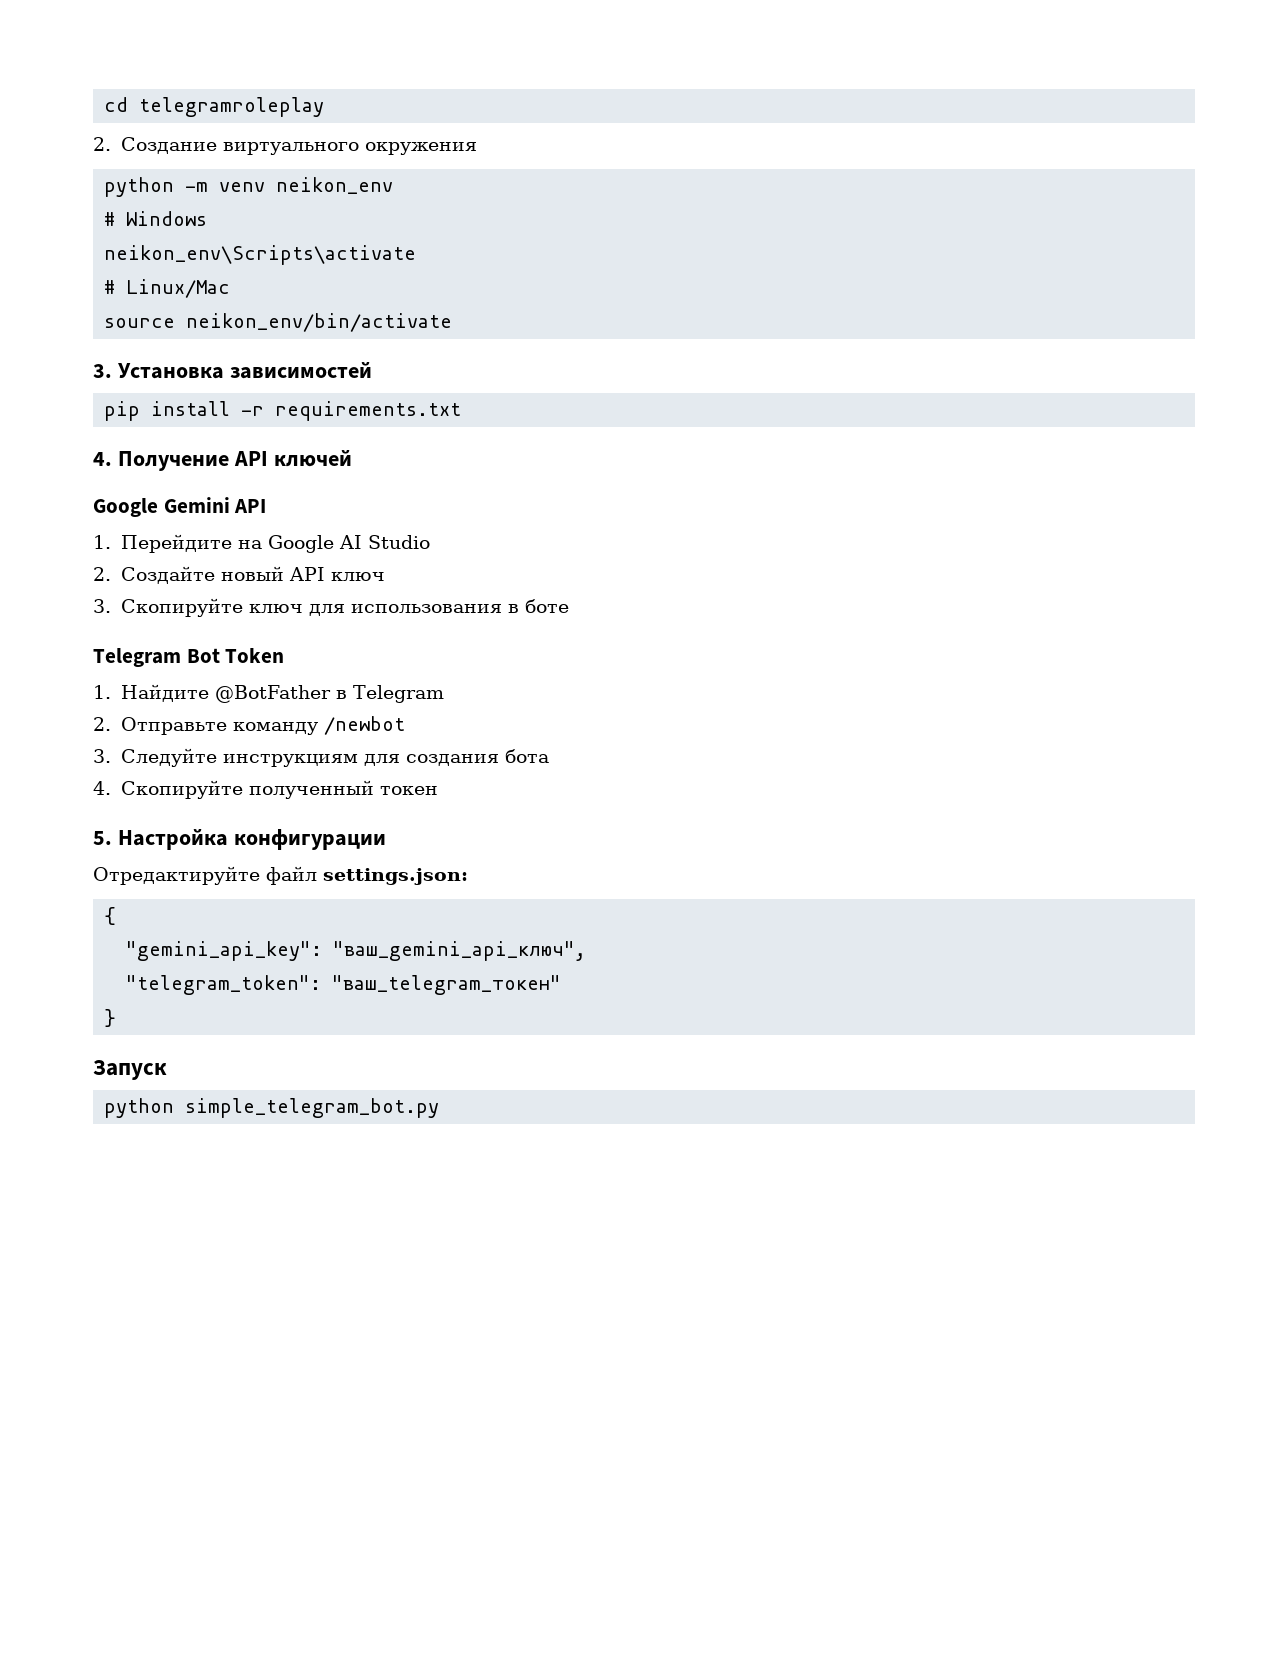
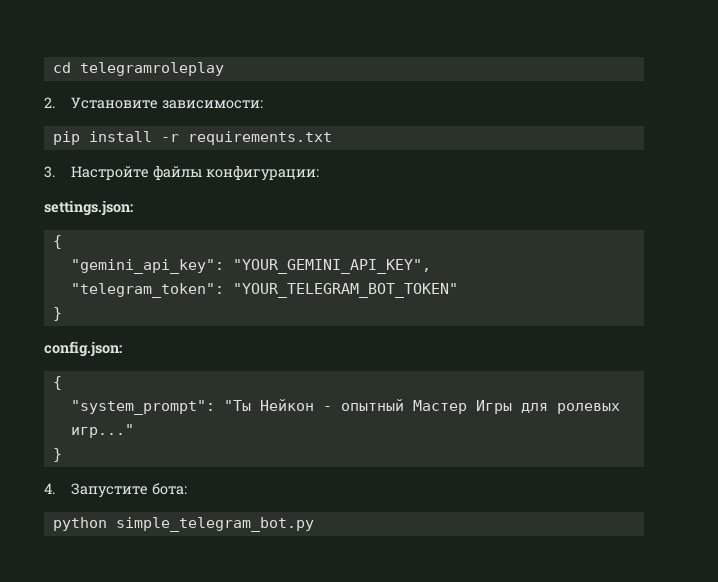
[120,137,477,155] [104,177,394,197] [104,211,208,226] [104,245,417,265] [104,279,231,298] [104,313,453,332] [93,362,372,379] [104,401,462,421] [93,450,352,471] [93,497,267,517] [93,534,430,553] [93,566,385,584] [93,598,569,617] [93,648,285,667] [93,684,445,703] [93,716,405,735] [93,748,549,767] [93,780,438,799] [93,829,386,850] [93,866,317,885] Создание виртуального окружения // python -m venv neikon_env // # Windows // neikon_env\Scripts\activate // # Linux/Mac // source neikon_env/bin/activate // 3. Установка зависимостей // pip install -r requirements.txt // 4. Получение API ключей // Google Gemini API // 1. Перейдите на Google AI Studio // 2. Создайте новый API ключ // 3. Скопируйте ключ для использования в боте // Telegram Bot Token // 1. Найдите @BotFather в Telegram // 2. Отправьте команду /newbot // 3. Следуйте инструкциям для создания бота // 4. Скопируйте полученный токен // 5. Настройка конфигурации // Отредактируйте файл -> [70,97,263,109] [52,131,332,145] [44,165,319,181] Установите зависимости: // pip install -r requirements.txt // 3. Настройте файлы конфигурации: //
[333,941,587,961] "ваш_gemini_api_ключ", -> [232,259,431,274] "YOUR_GEMINI_API_KEY",
[332,975,562,995] [104,1009,117,1027] [93,1060,167,1080] "ваш_telegram_токен" // } // Запуск -> [232,283,458,298] [52,307,62,321] [44,341,122,357] [52,376,62,390] [70,399,620,415] [70,424,134,438] [52,448,62,462] [44,483,187,498] "YOUR_TELEGRAM_BOT_TOKEN" // } // config.json: // { // "system_prompt": "Ты Нейкон - опытный Мастер Игры для ролевых игр..." // } // 4. Запустите бота:

